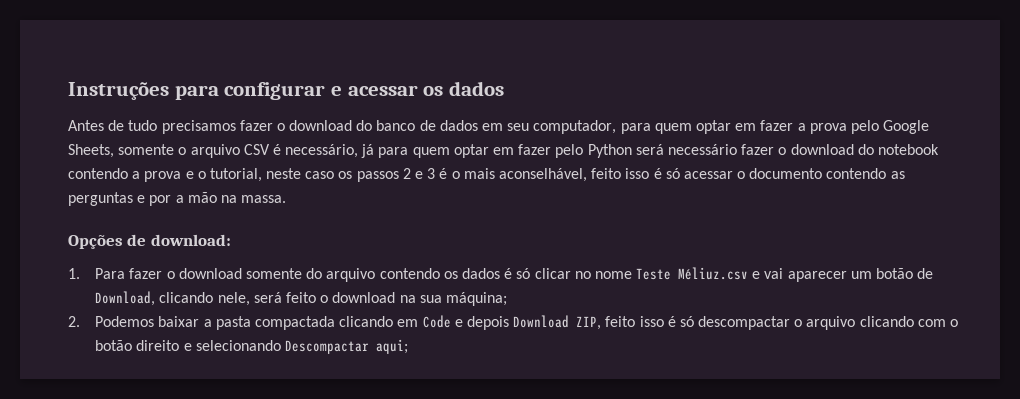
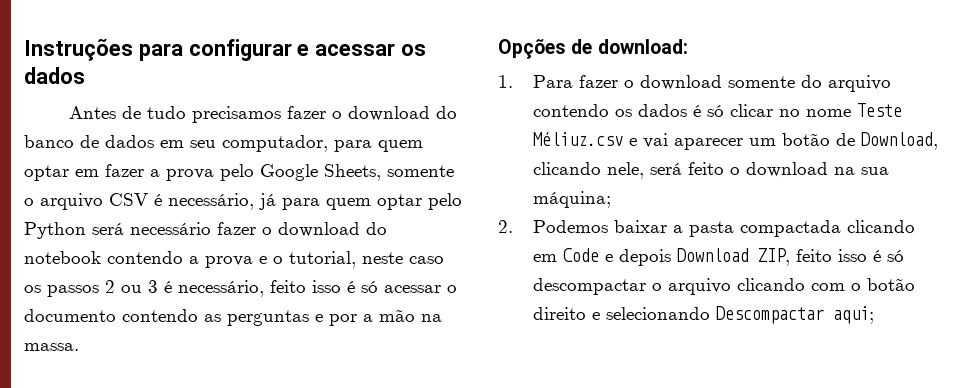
[493,144,552,155] em fazer -> (422, 202) none
[415,171,424,179] e -> [121,285,142,293] ou
[451,168,587,182] o mais aconselhável, -> [178,280,264,297] necessário,

